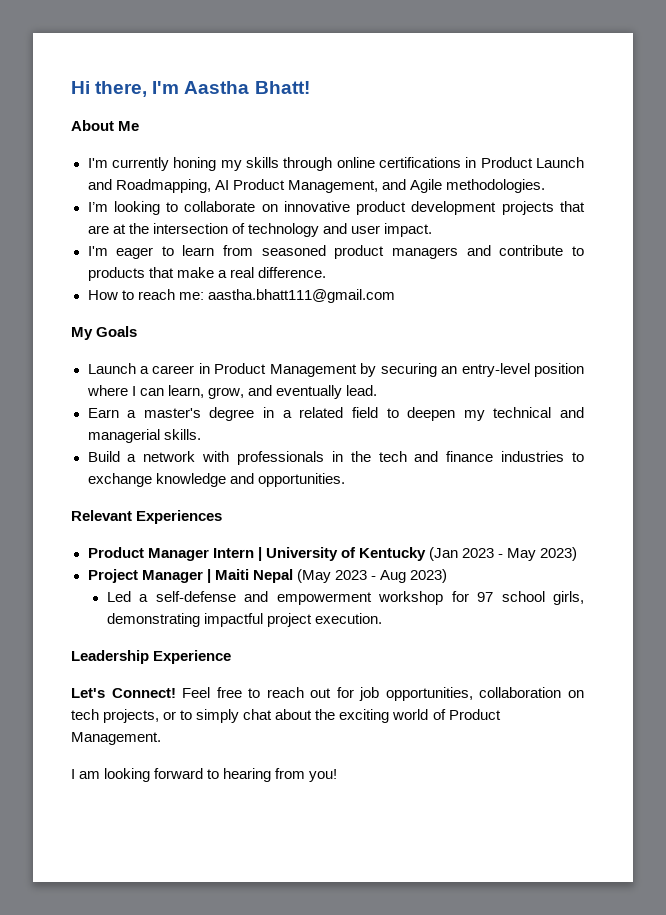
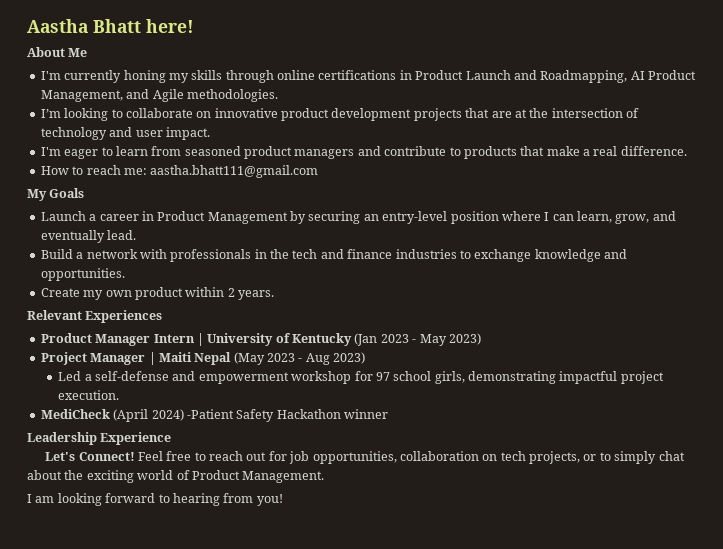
[71,81,310,97] Hi there, I'm Aastha Bhatt! -> [27,19,194,33] Aastha Bhatt here!
[87,407,584,421] [87,429,201,443] // Earn a master's degree in a related field to deepen my technical and managerial skills. -> (137, 235) none
(345, 480) none -> [40,287,274,300] // Create my own product within 2 years.
(382, 618) none -> [40,409,388,422] // MediCheck (April 2024) -Patient Safety Hackathon winner

